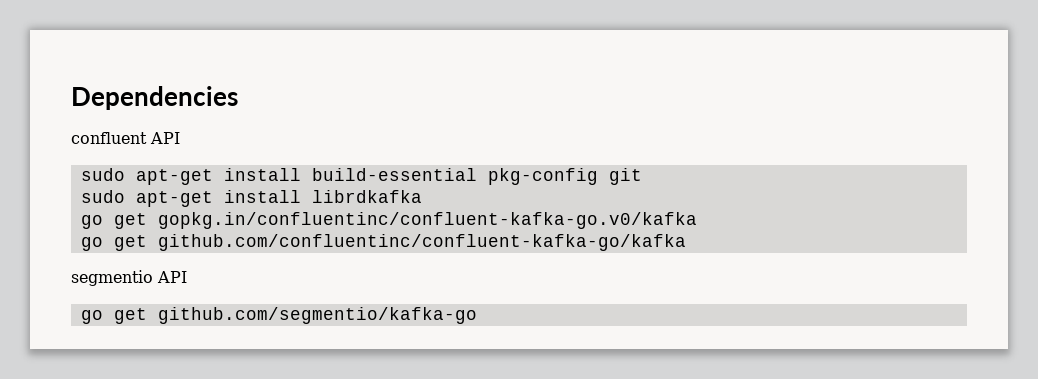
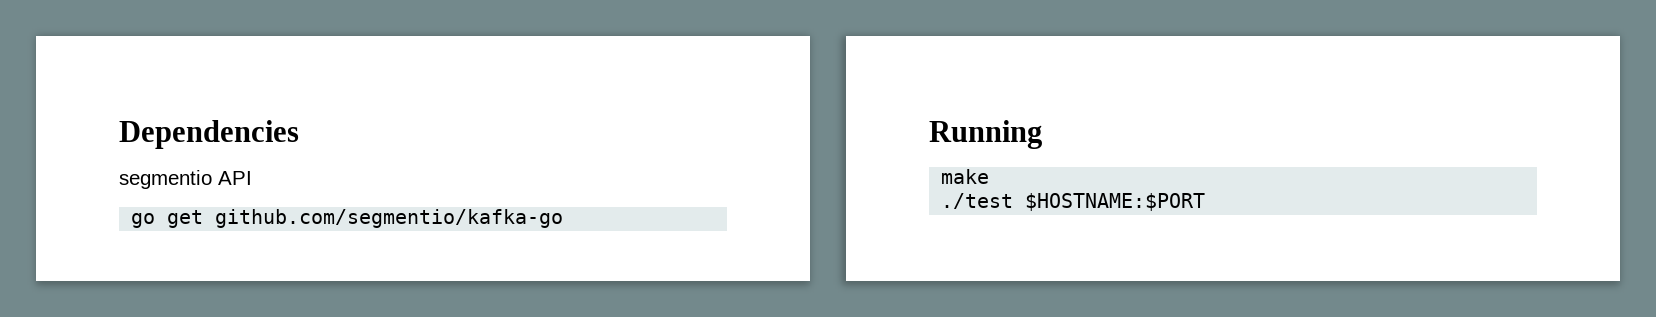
[71,132,180,144] [80,168,642,185] [80,190,422,207] [80,212,697,229] [80,234,686,251] // confluent API // sudo apt-get install build-essential pkg-config git // sudo apt-get install librdkafka // go get gopkg.in/confluentinc/confluent-kafka-go.v0/kafka // go get github.com/confluentinc/confluent-kafka-go/kafka -> (299, 134) none
(477, 315) none -> [929,120,1042,149] [941,169,990,184] [941,193,1206,211] // Running // make // ./test $HOSTNAME:$PORT

